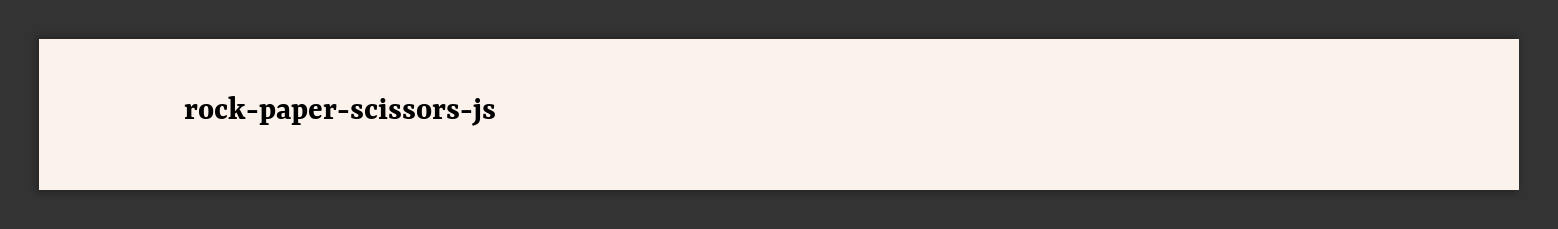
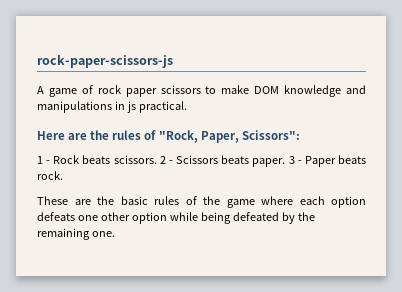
(496, 111) none -> [37,85,366,97] [37,101,187,113] [37,130,300,143] [37,155,366,167] [37,171,63,180] [37,196,366,208] [37,212,315,224] [37,228,115,240] // A game of rock paper scissors to make DOM knowledge and manipulations in js practical. // Here are the rules of "Rock, Paper, Scissors": // 1 - Rock beats scissors. 2 - Scissors beats paper. 3 - Paper beats rock. // These are the basic rules of the game where each option defeats one other option while being defeated by the remaining one.

